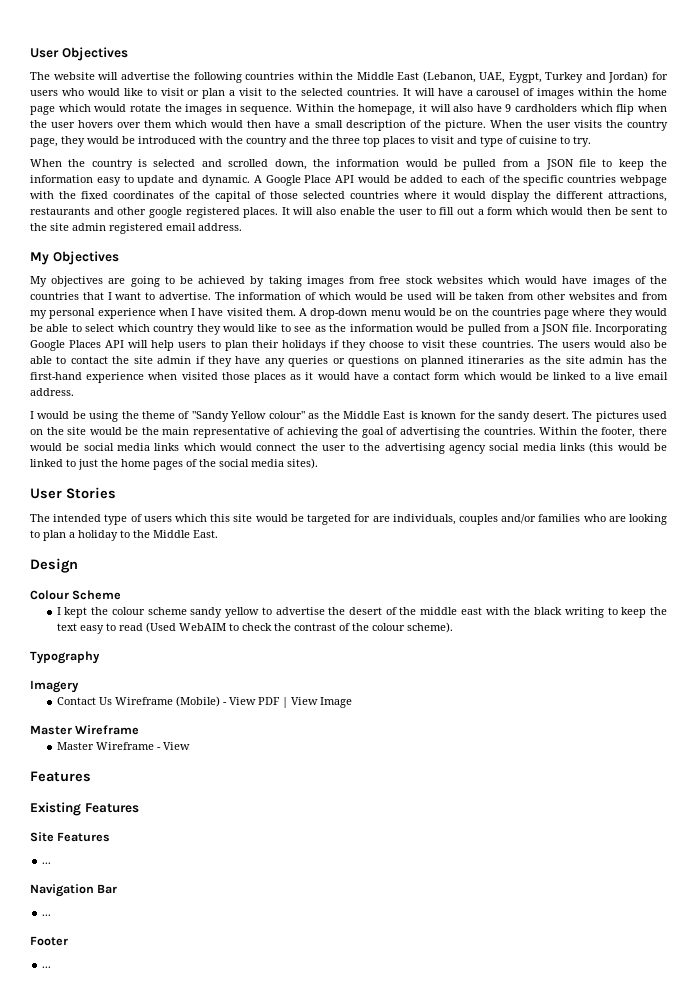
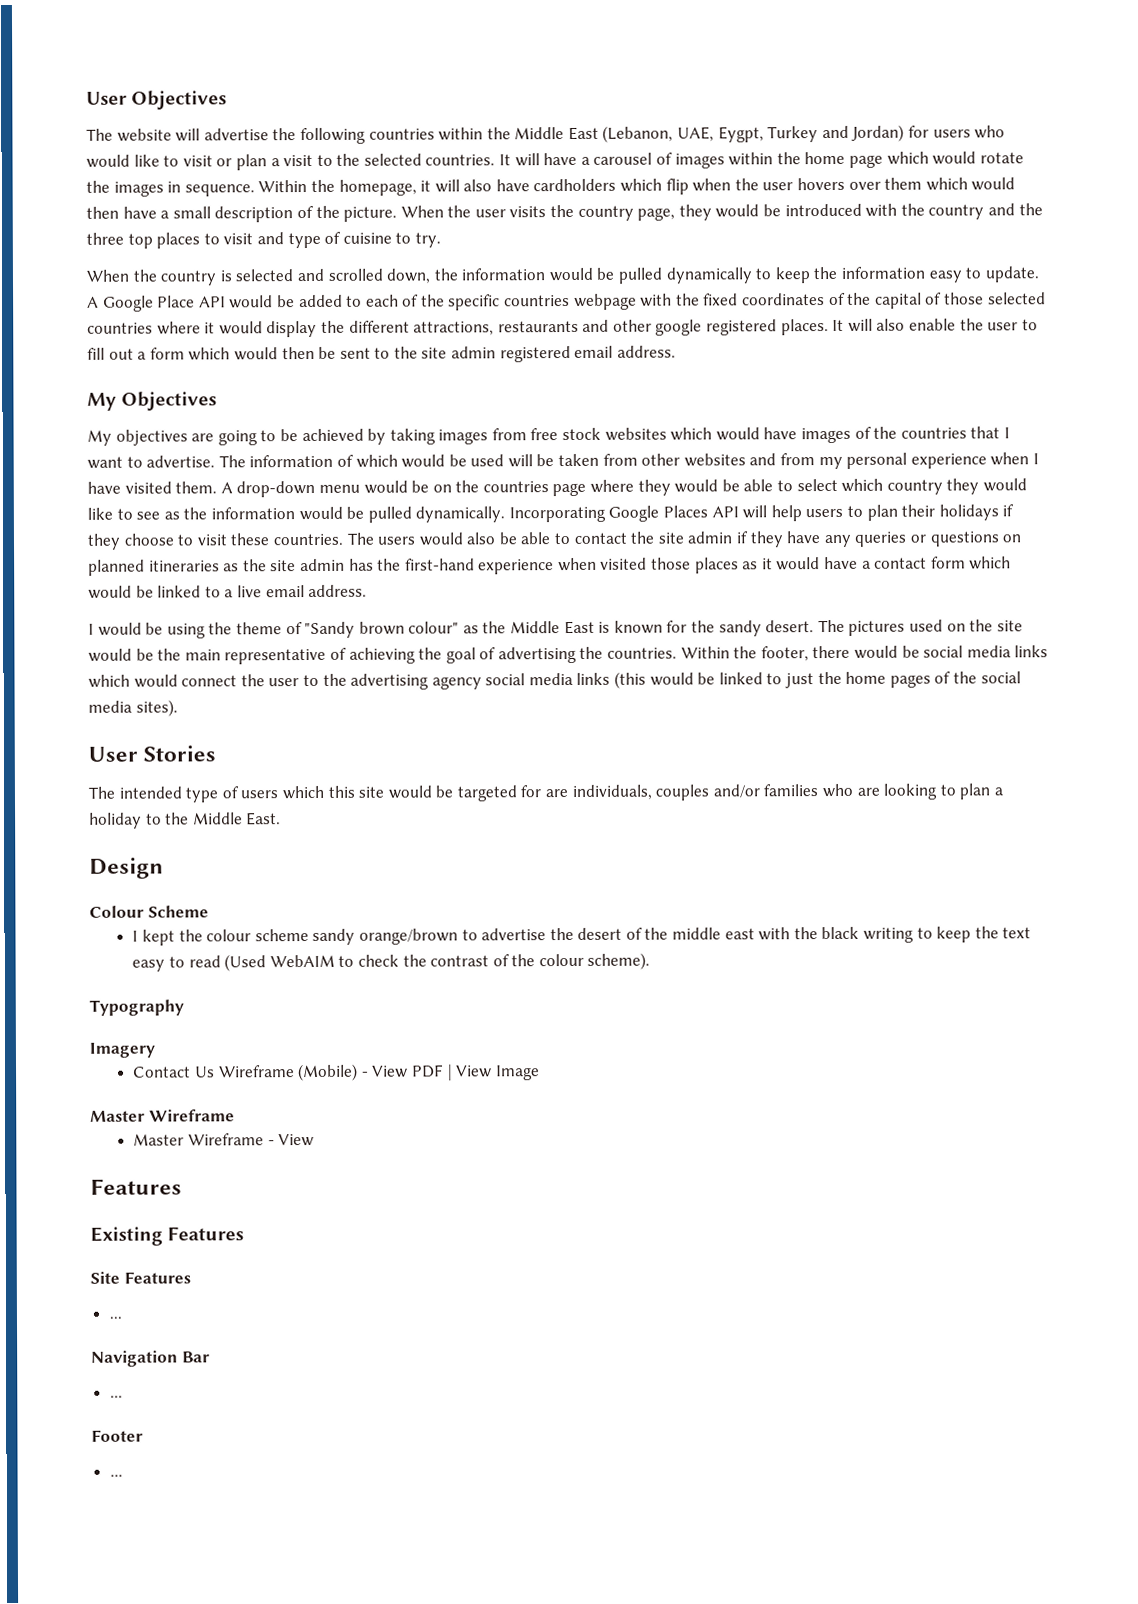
[505,104,512,112] 9 -> (530, 185) none
[502,159,596,170] from a JSON file -> [665,267,753,284] dynamically
[137,175,250,186] update and dynamic. -> [984,266,1040,283] update.
[504,324,592,335] from a JSON file. -> [415,506,506,523] dynamically.
[230,411,267,419] Yellow -> [358,621,405,635] brown
[225,607,260,618] yellow -> [358,928,458,945] orange/brown

